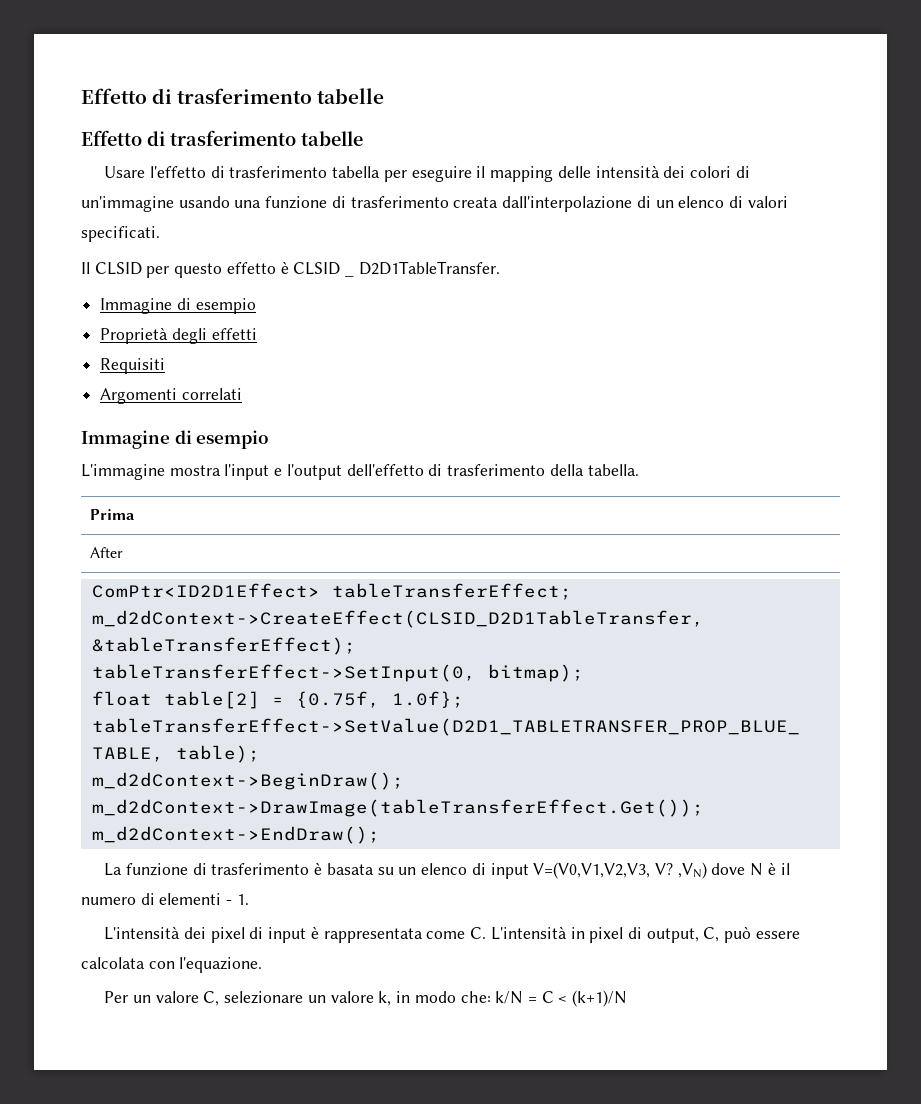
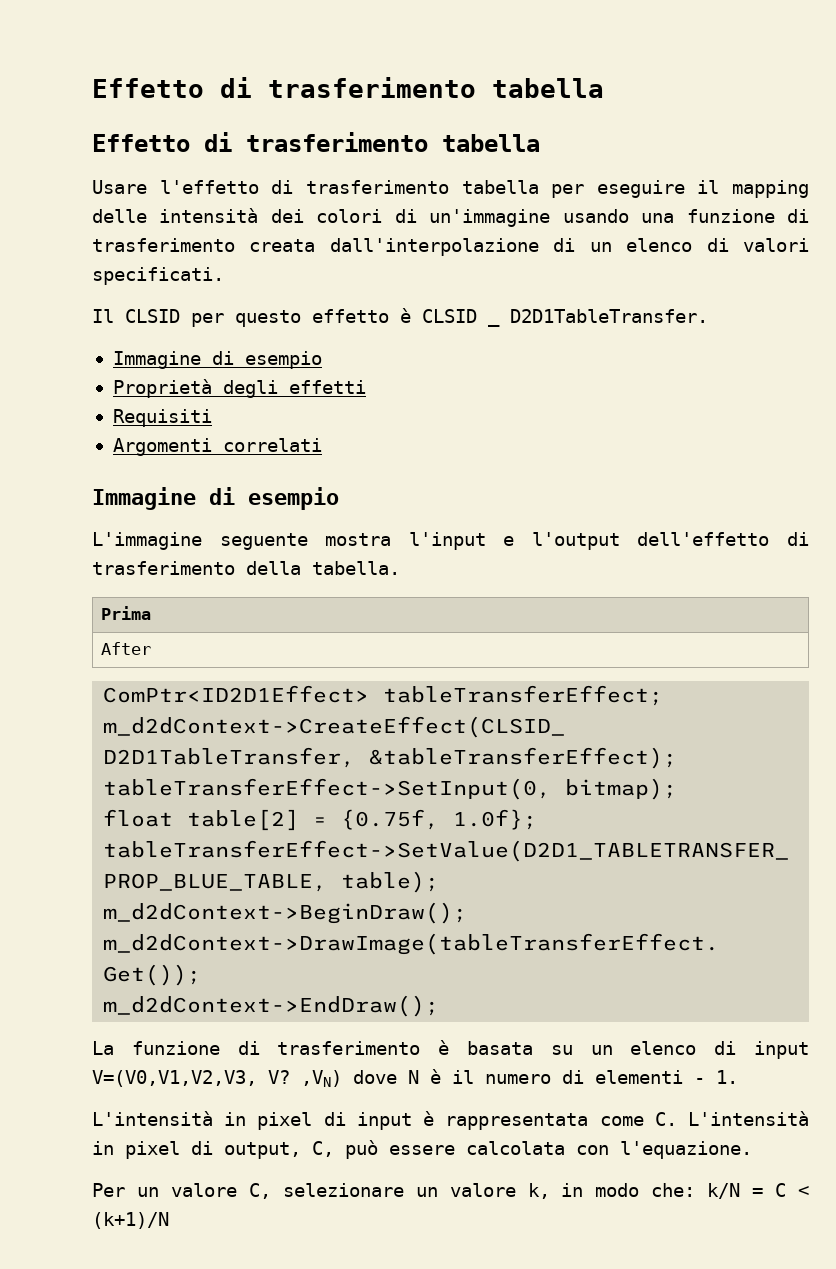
[81,88,385,104] [81,130,363,146] Effetto di trasferimento tabelle // Effetto di trasferimento tabelle -> [92,77,604,98] [92,132,540,152] Effetto di trasferimento tabella // Effetto di trasferimento tabella
(165, 472) none -> [219,533,308,550] seguente
[184,927,207,939] dei -> [224,1112,247,1126] in

